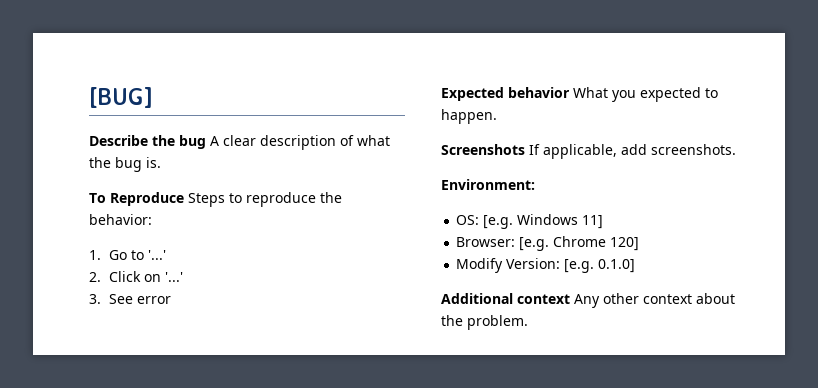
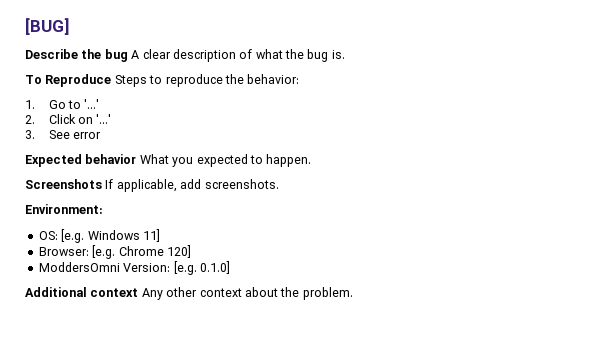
[456,258,504,273] Modify -> [38,262,120,272] ModdersOmni

